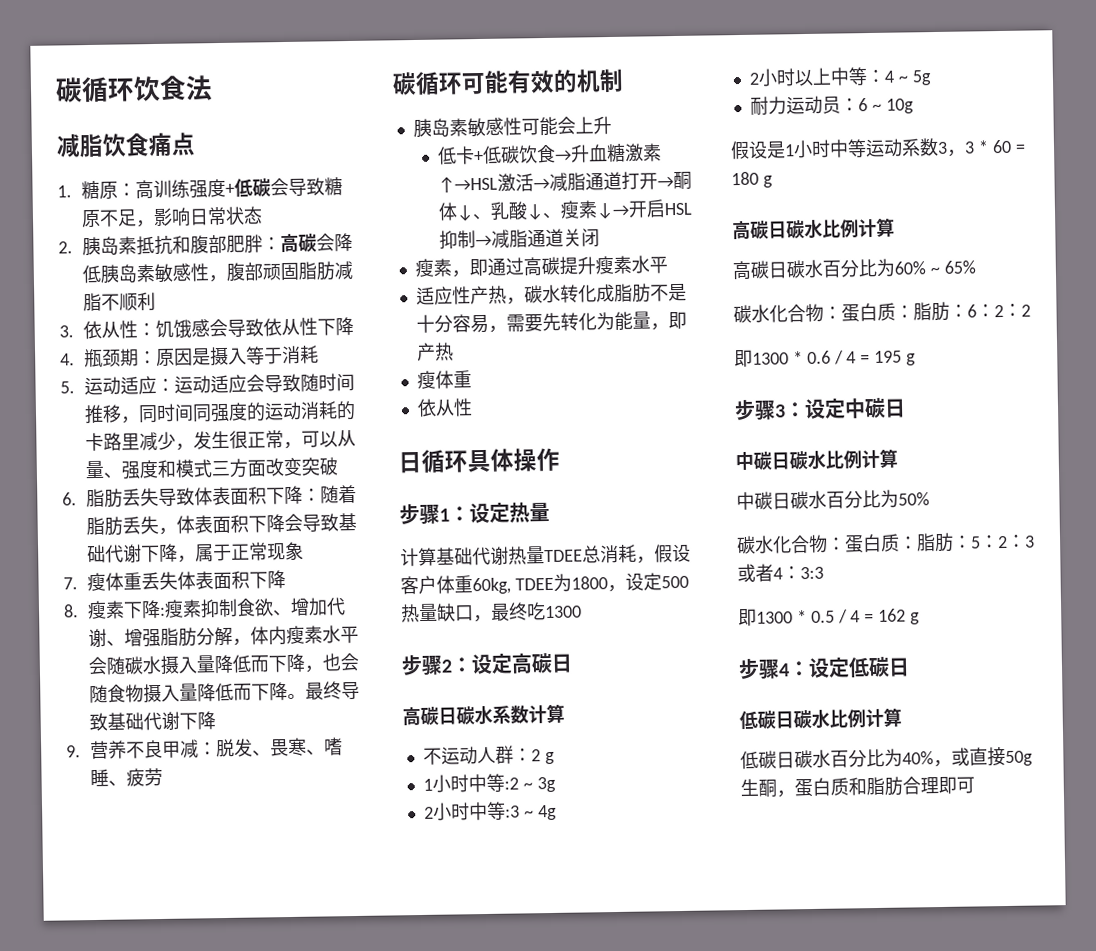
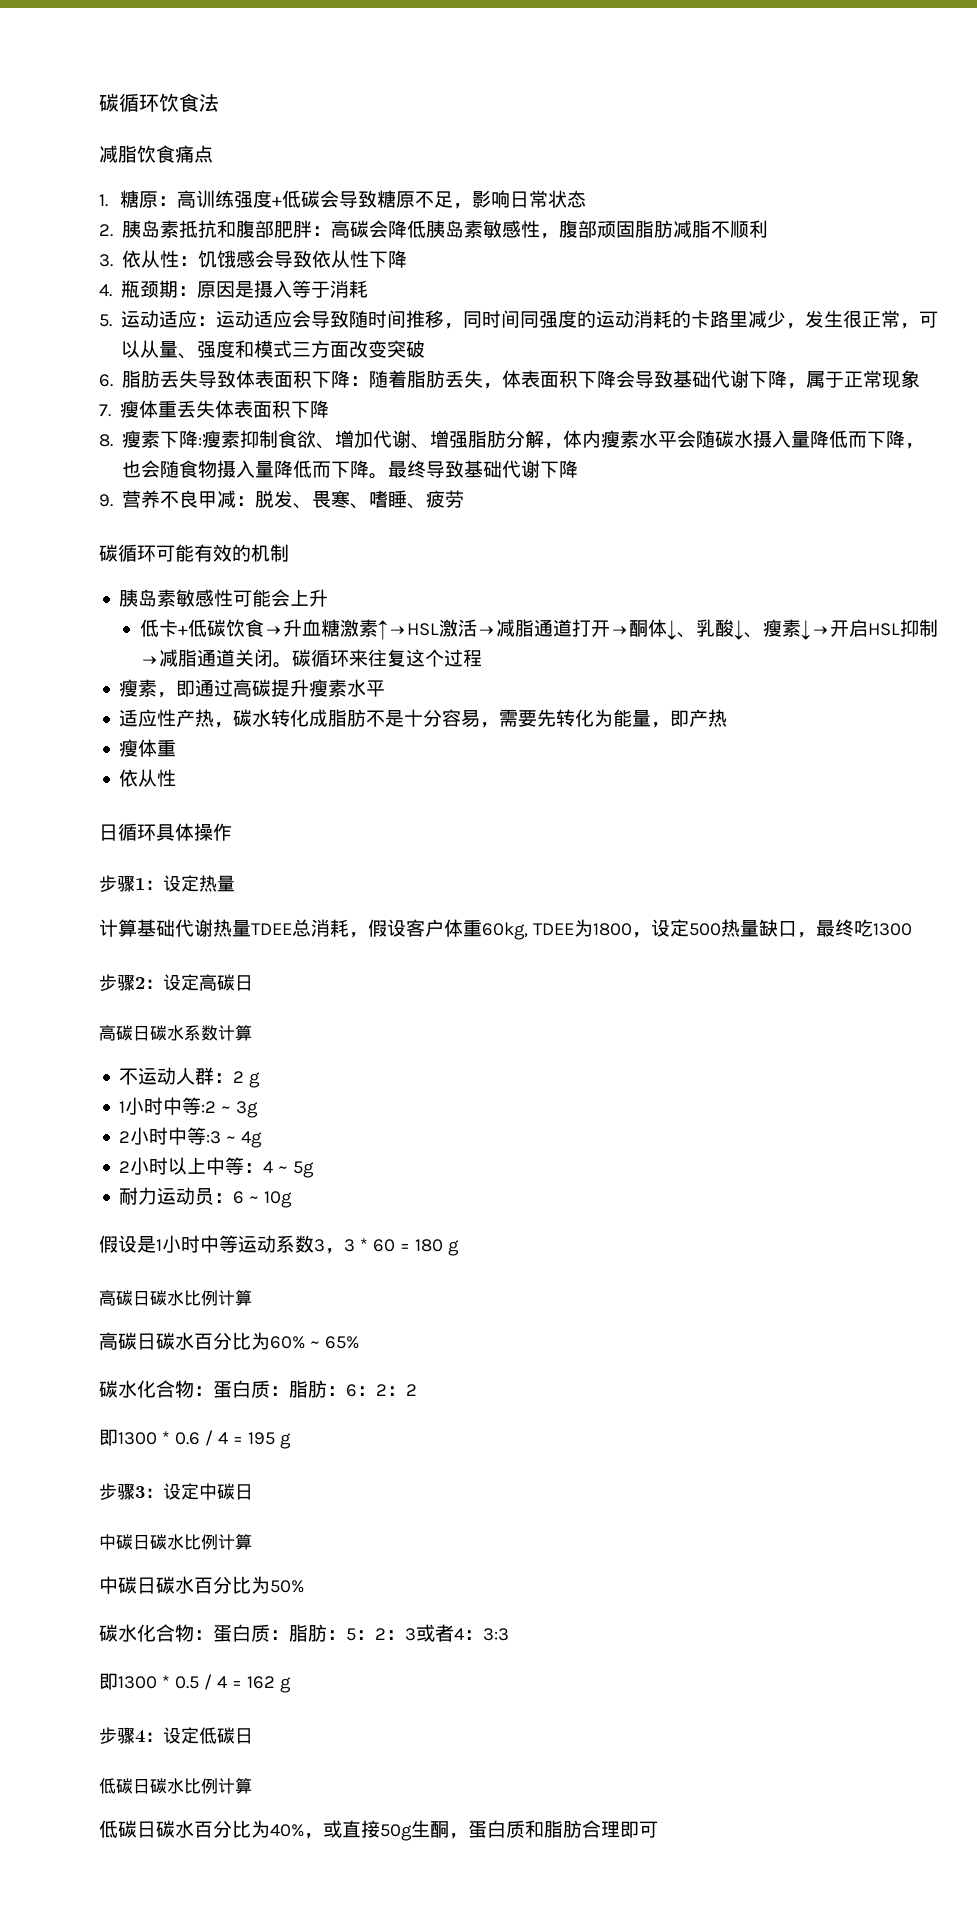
(601, 238) none -> [273,649,483,668] 。碳循环来往复这个过程

